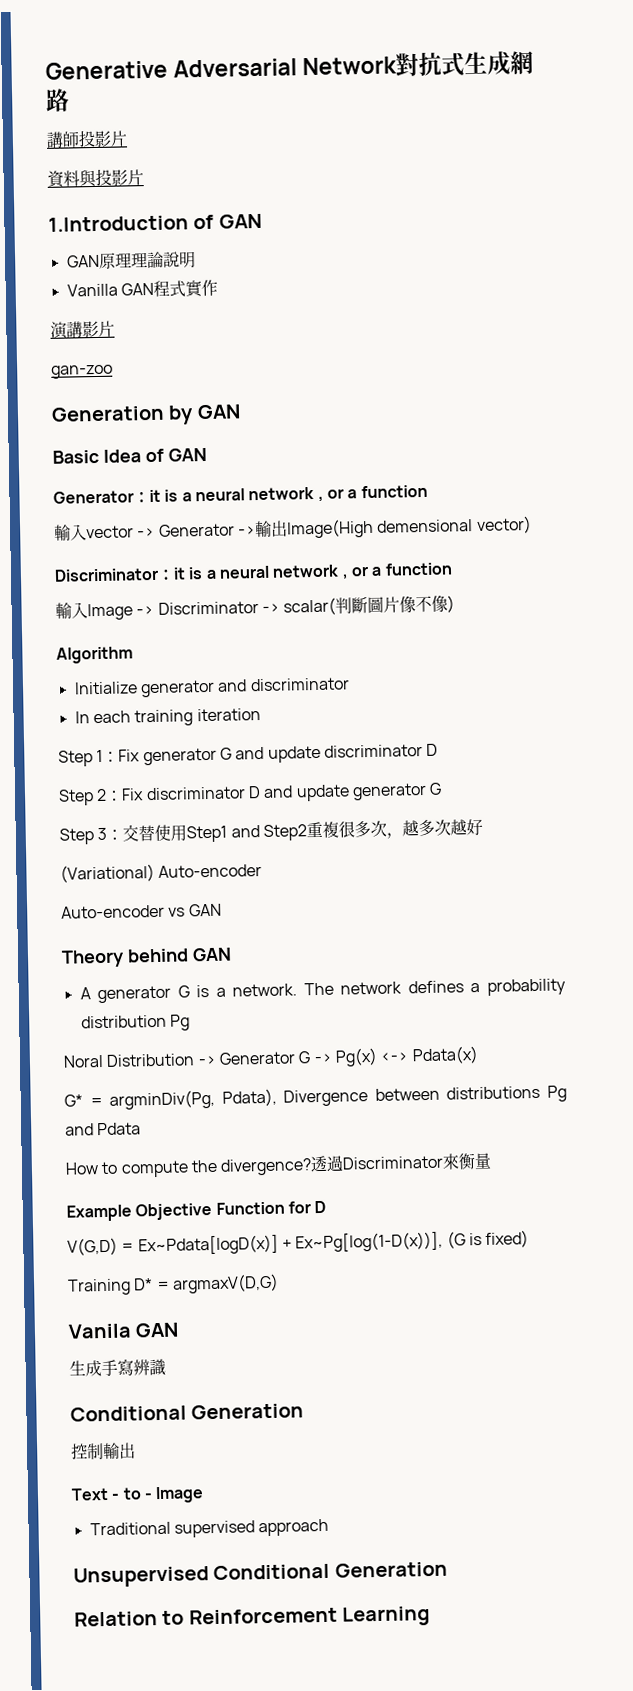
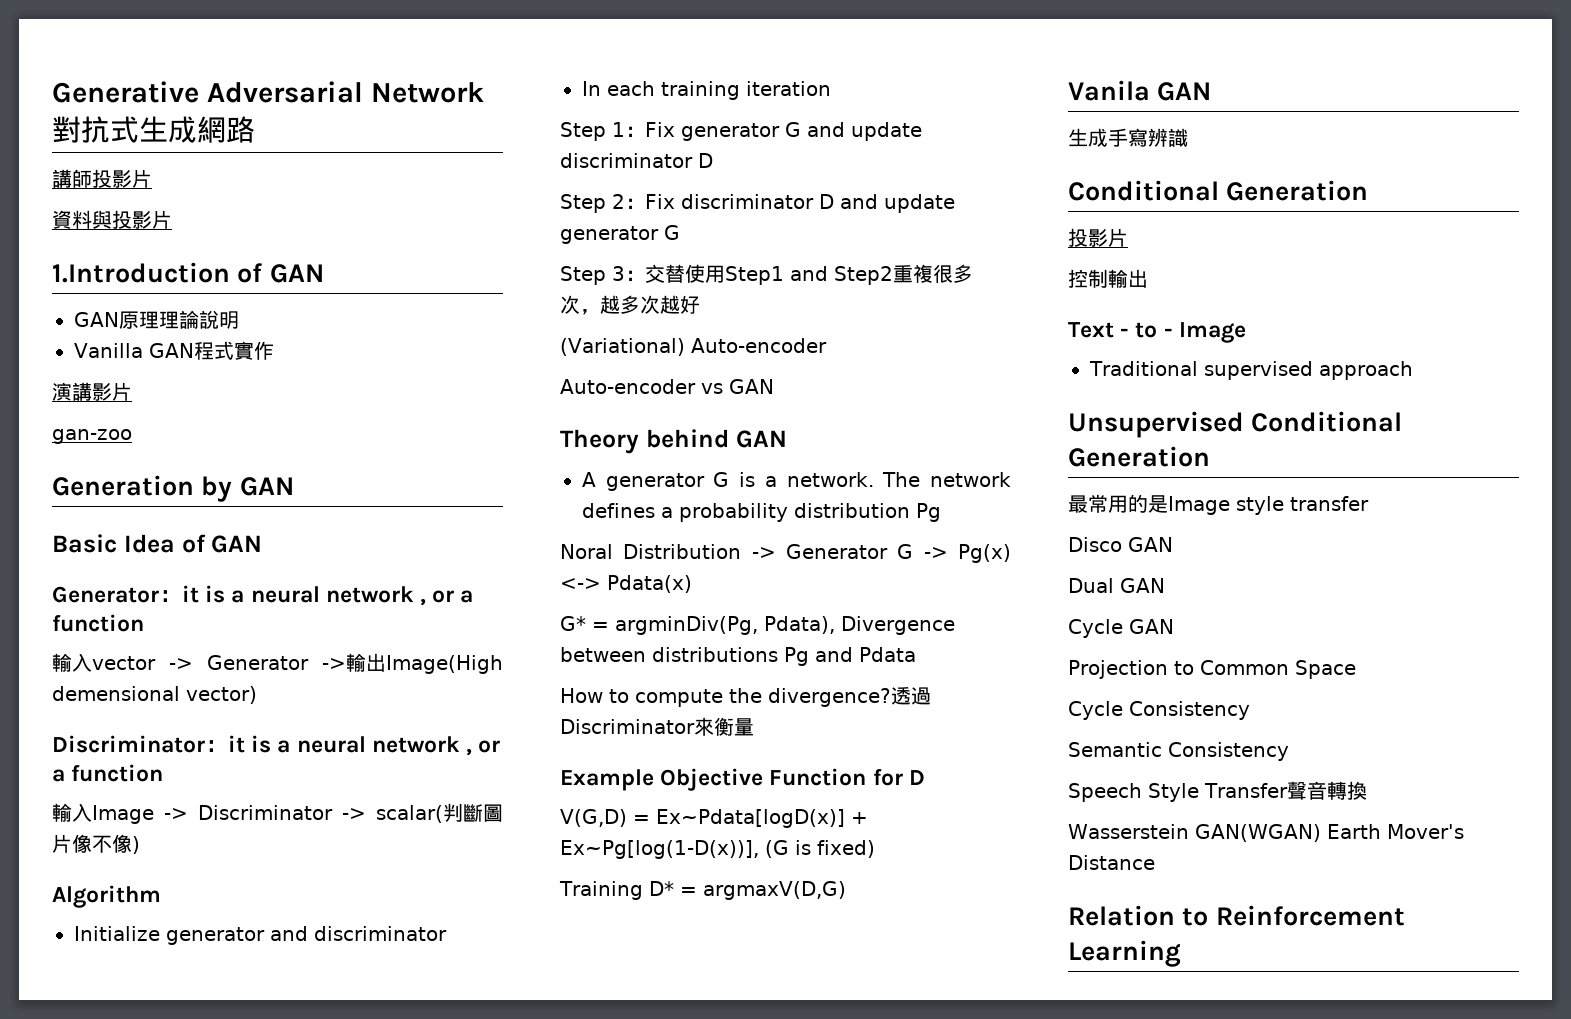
(305, 1411) none -> [1068,228,1128,247] // 投影片
(448, 1569) none -> [1068,494,1369,515] [1068,537,1173,552] [1068,578,1165,593] [1068,619,1174,638] [1068,660,1356,679] [1068,701,1250,720] [1068,742,1289,761] [1068,781,1367,802] [1068,824,1464,842] [1068,855,1155,870] // 最常用的是Image style transfer // Disco GAN // Dual GAN // Cycle GAN // Projection to Common Space // Cycle Consistency // Semantic Consistency // Speech Style Transfer聲音轉換 // Wasserstein GAN(WGAN) Earth Mover's Distance

